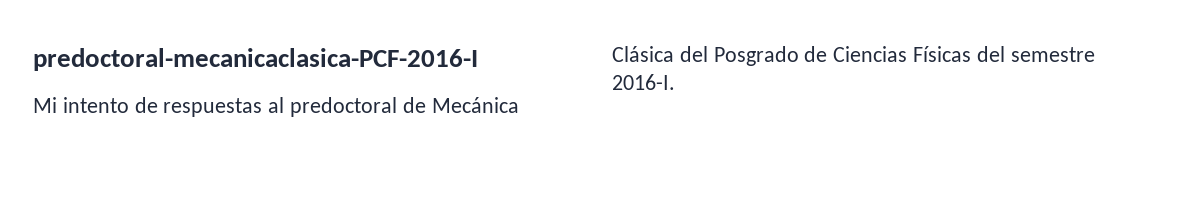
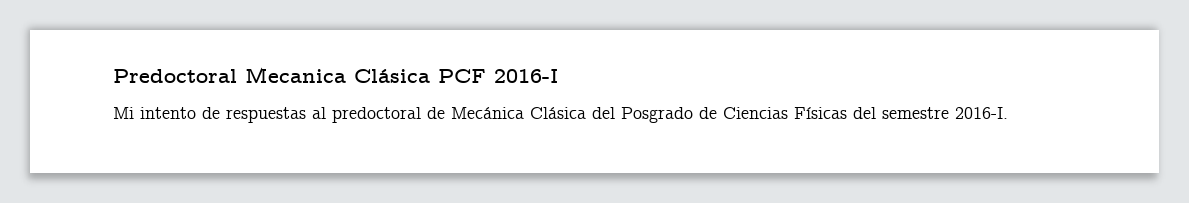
[33,48,478,71] predoctoral-mecanicaclasica-PCF-2016-I -> [113,67,558,83] Predoctoral Mecanica Clásica PCF 2016-I

